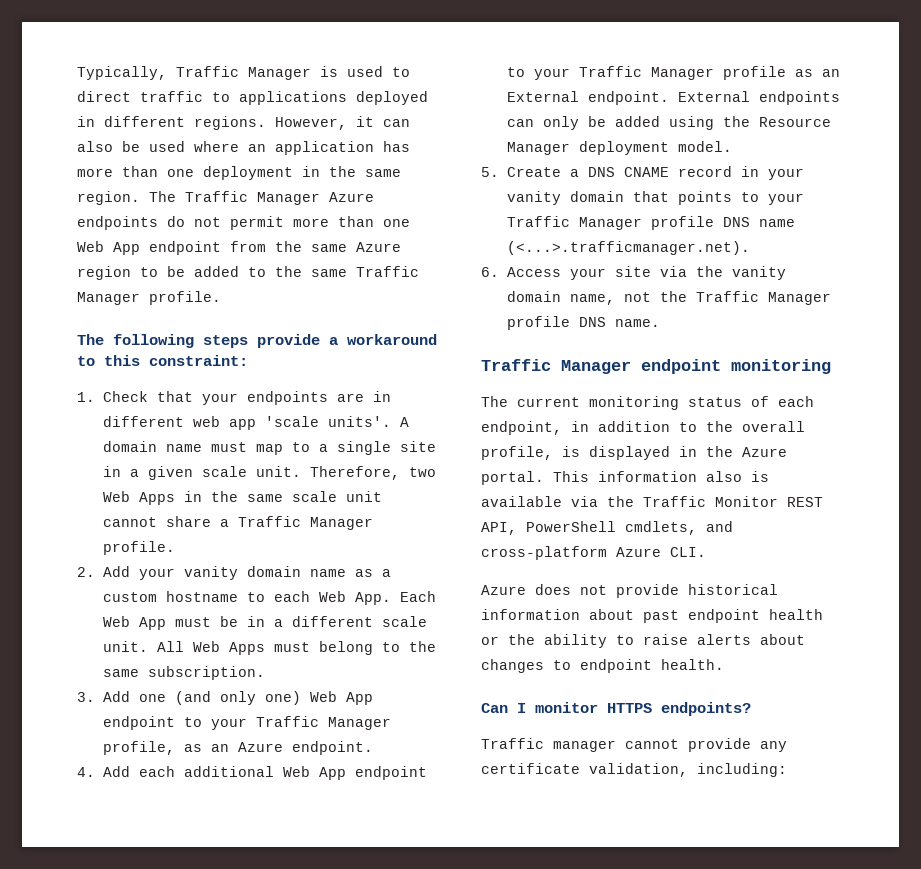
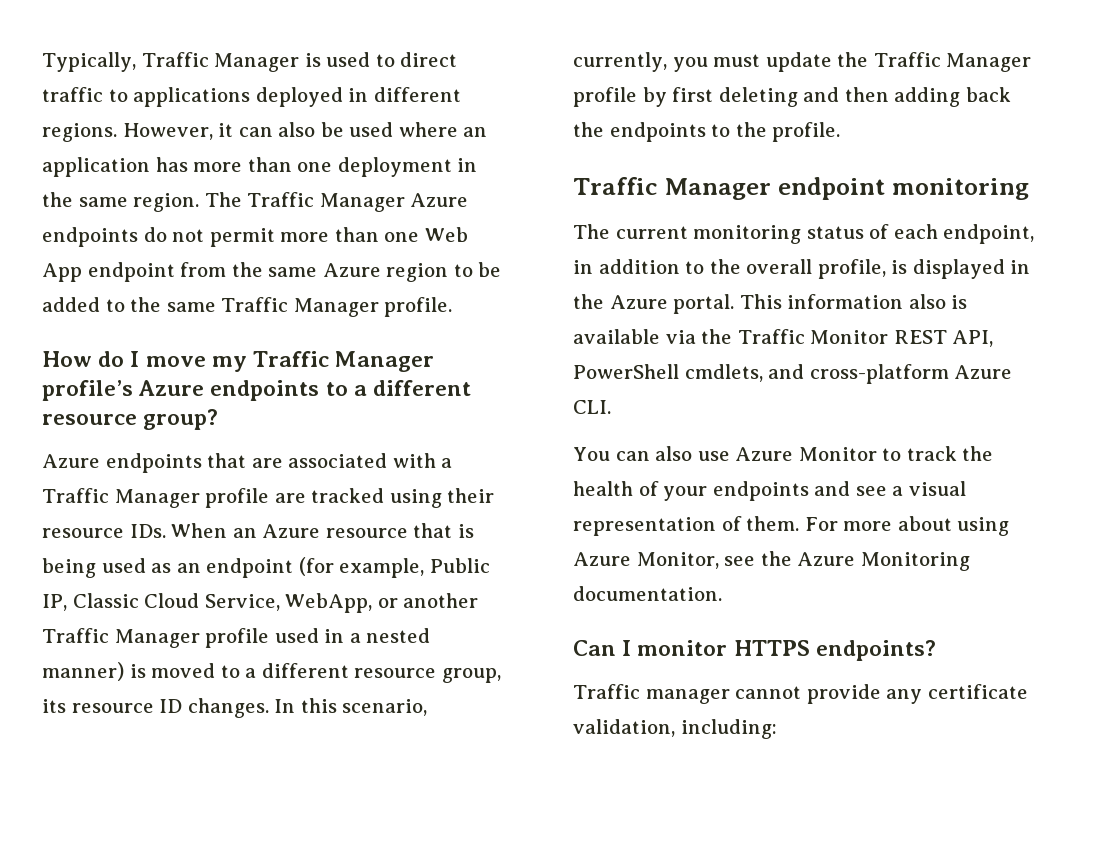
[77,334,437,348] [77,355,248,366] [77,391,392,405] [103,416,410,430] [103,441,437,455] [103,466,437,480] [103,491,383,505] [103,516,374,530] [103,541,176,555] [77,566,392,580] [103,591,437,605] [103,616,428,630] [103,641,437,655] [103,666,266,680] [77,691,374,705] [103,716,392,730] [103,741,374,755] [77,766,428,780] [507,66,841,80] [507,91,841,105] [507,116,832,130] [507,141,733,155] [481,166,805,180] [507,191,805,205] [507,216,796,230] [507,241,751,255] [481,266,787,280] [507,291,832,305] [507,316,661,330] The following steps provide a workaround to this constraint: // 1. Check that your endpoints are in different web app 'scale units'. A domain name must map to a single site in a given scale unit. Therefore, two Web Apps in the same scale unit cannot share a Traffic Manager profile. // 2. Add your vanity domain name as a custom hostname to each Web App. Each Web App must be in a different scale unit. All Web Apps must belong to the same subscription. // 3. Add one (and only one) Web App endpoint to your Traffic Manager profile, as an Azure endpoint. // 4. Add each additional Web App endpoint to your Traffic Manager profile as an External endpoint. External endpoints can only be added using the Resource Manager deployment model. // 5. Create a DNS CNAME record in your vanity domain that points to your Traffic Manager profile DNS name (<...>.trafficmanager.net). // 6. Access your site via the vanity domain name, not the Traffic Manager profile DNS name. -> [42,351,435,372] [42,380,472,401] [42,409,219,430] [42,453,453,473] [42,488,495,508] [42,523,474,538] [42,557,490,578] [42,593,479,613] [42,628,431,648] [42,662,501,683] [42,698,428,718] [573,52,1032,72] [573,87,1011,107] [573,122,841,142] How do I move my Traffic Manager profile’s Azure endpoints to a different resource group? // Azure endpoints that are associated with a Traffic Manager profile are tracked using their resource IDs. When an Azure resource that is being used as an endpoint (for example, Public IP, Classic Cloud Service, WebApp, or another Traffic Manager profile used in a nested manner) is moved to a different resource group, its resource ID changes. In this scenario, currently, you must update the Traffic Manager profile by first deleting and then adding back the endpoints to the profile.
[481,584,778,598] [481,609,823,623] [481,634,805,648] [481,659,724,673] Azure does not provide historical information about past endpoint health or the ability to raise alerts about changes to endpoint health. -> [573,446,994,461] [573,481,966,501] [573,516,1010,536] [573,551,970,571] [573,586,722,601] You can also use Azure Monitor to track the health of your endpoints and see a visual representation of them. For more about using Azure Monitor, see the Azure Monitoring documentation.

